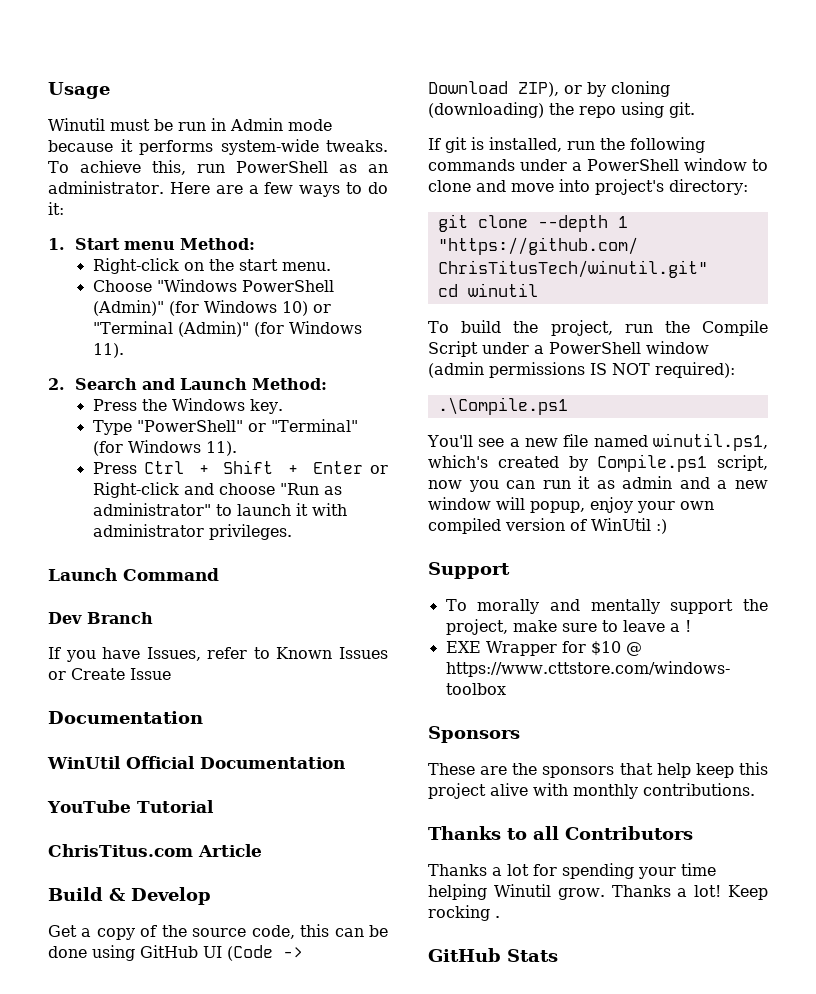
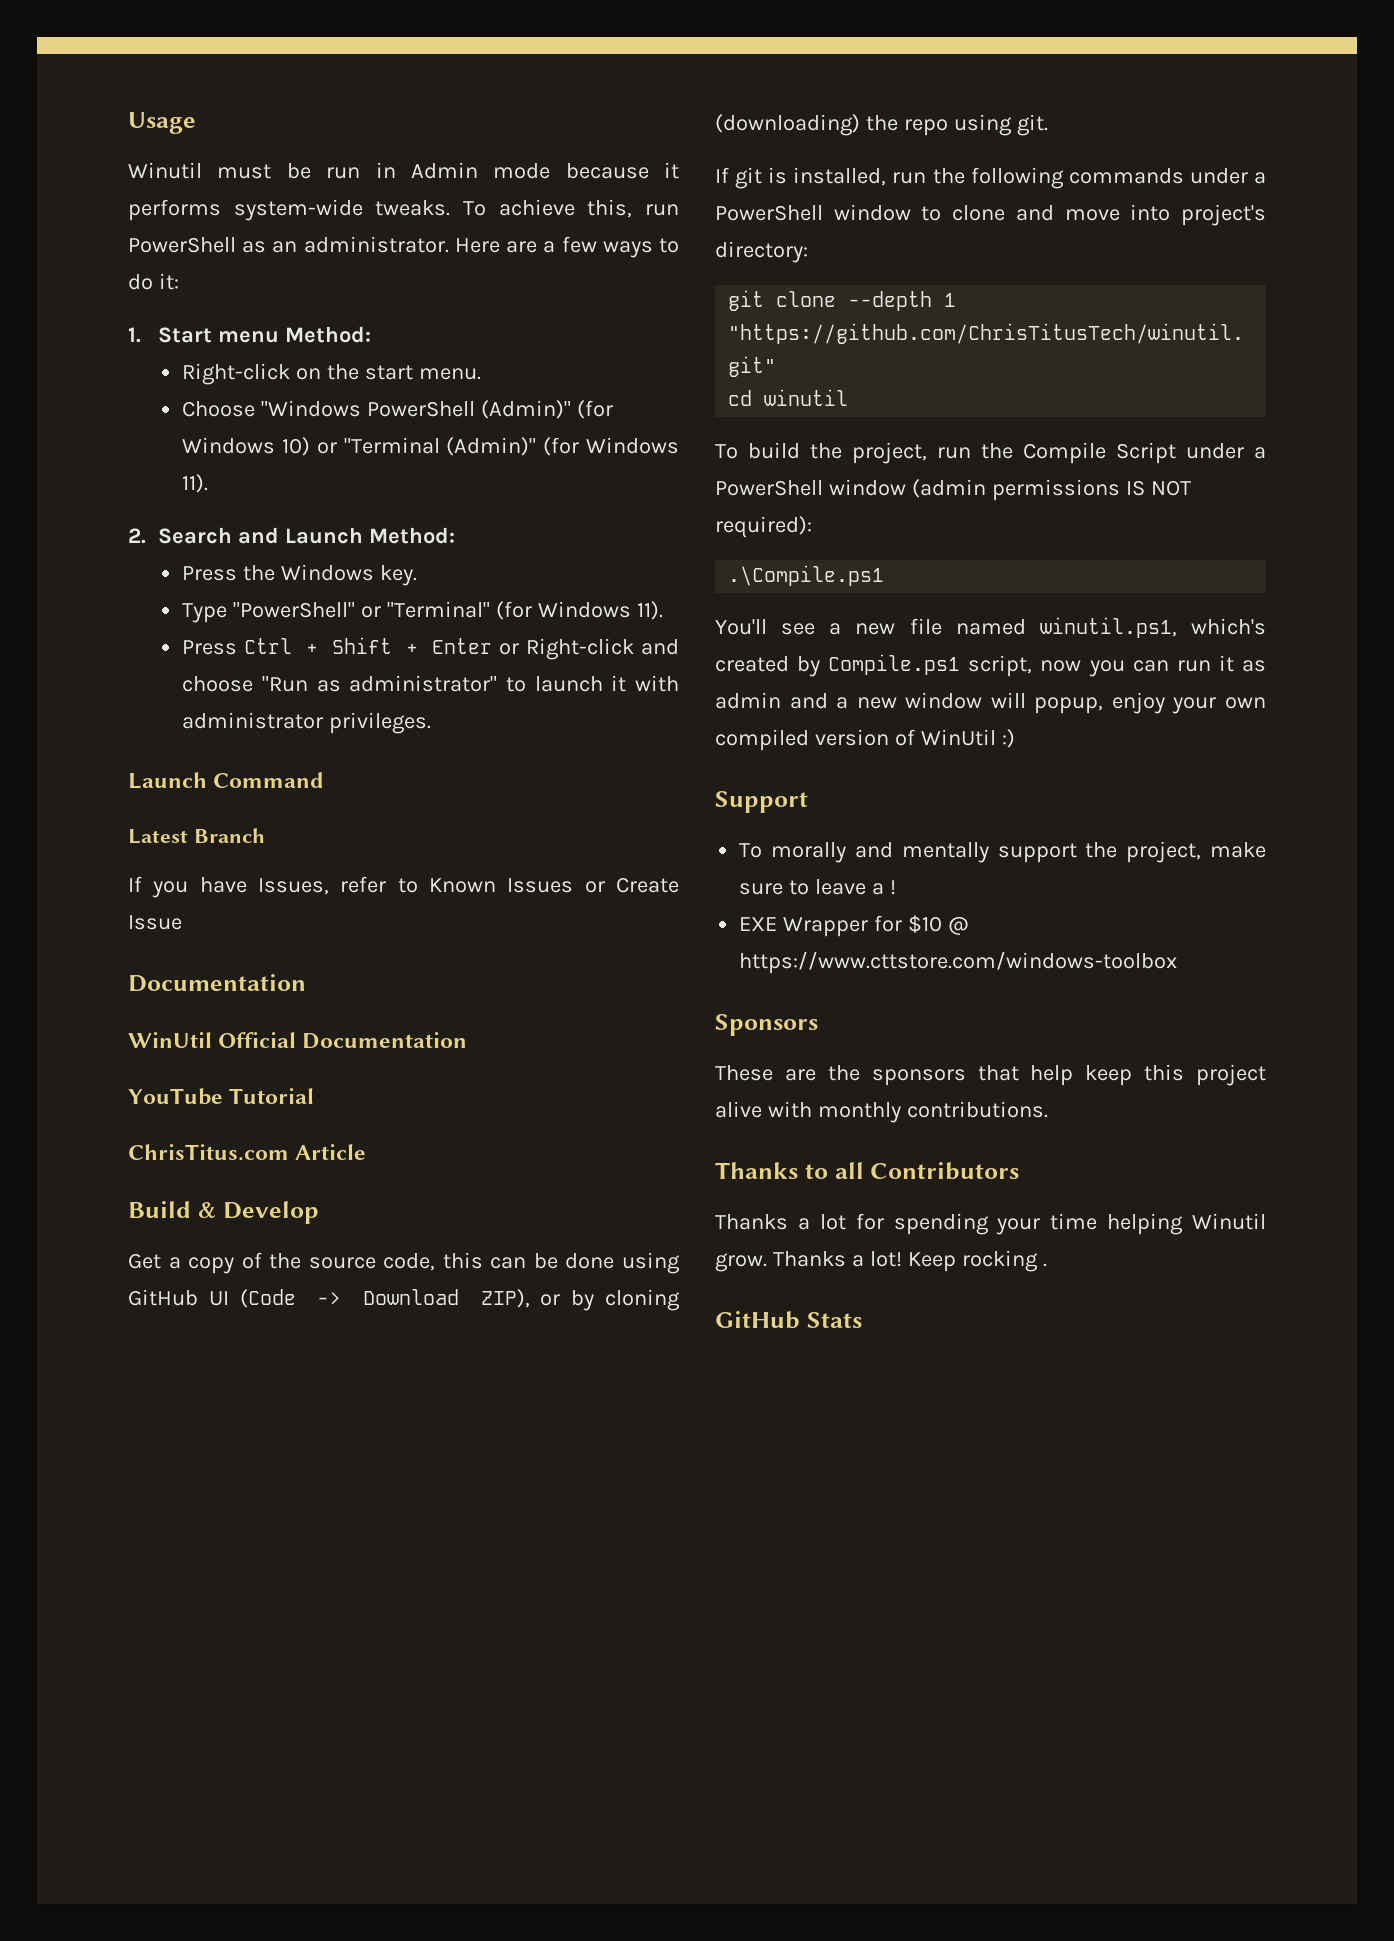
[48,612,82,624] Dev -> [128,829,188,844] Latest

